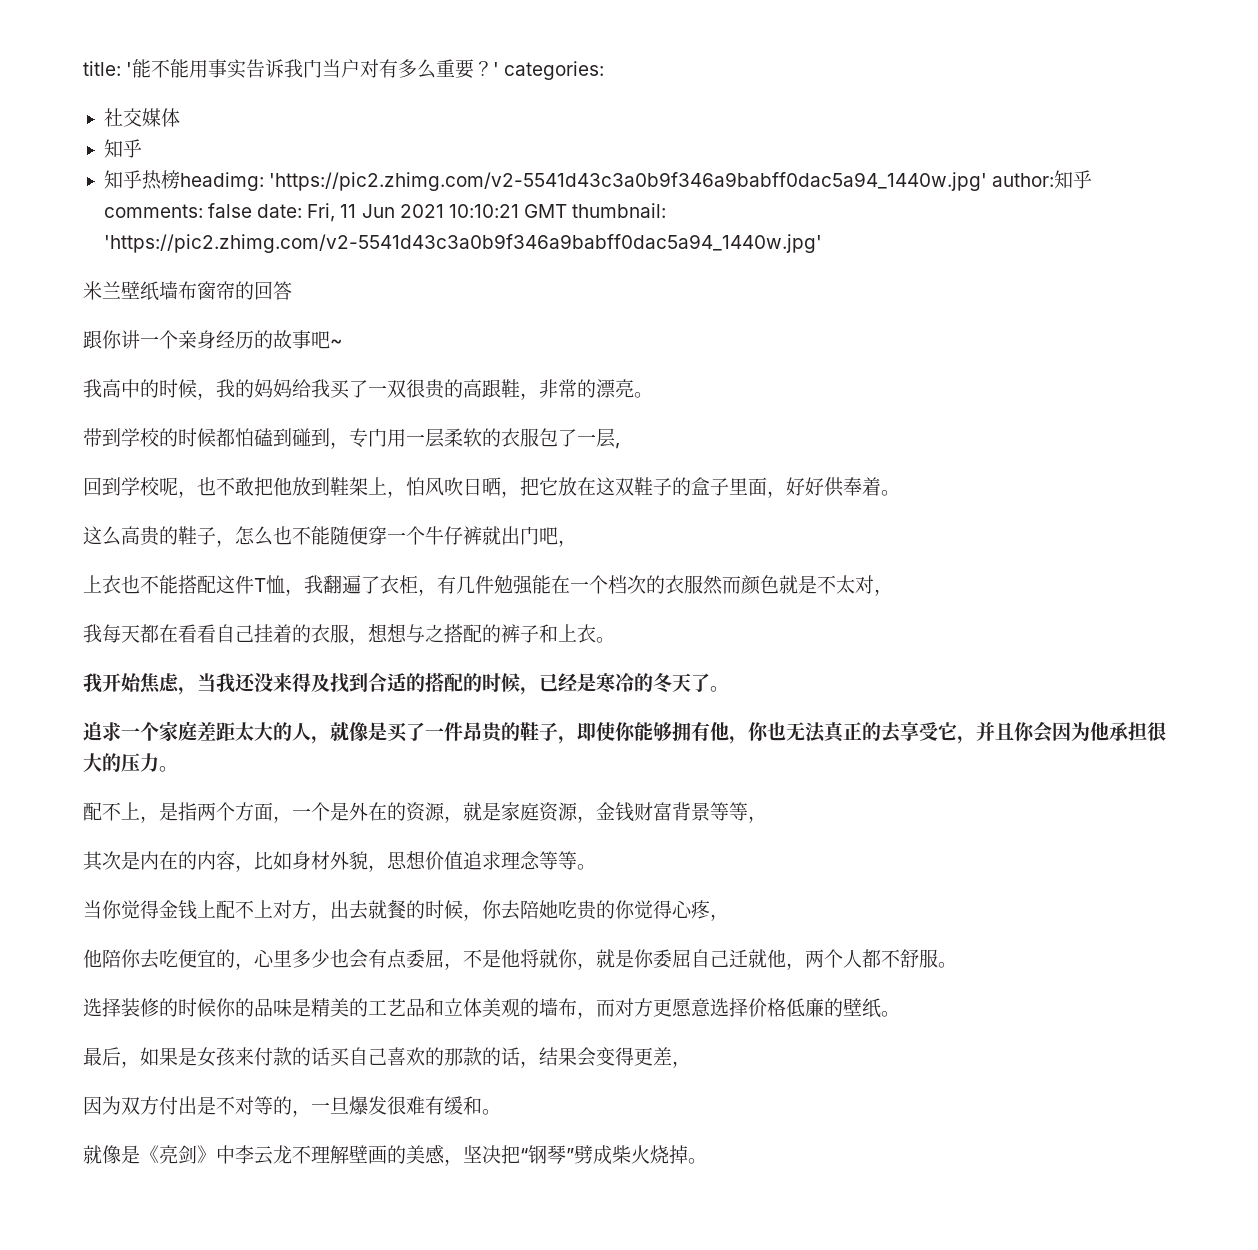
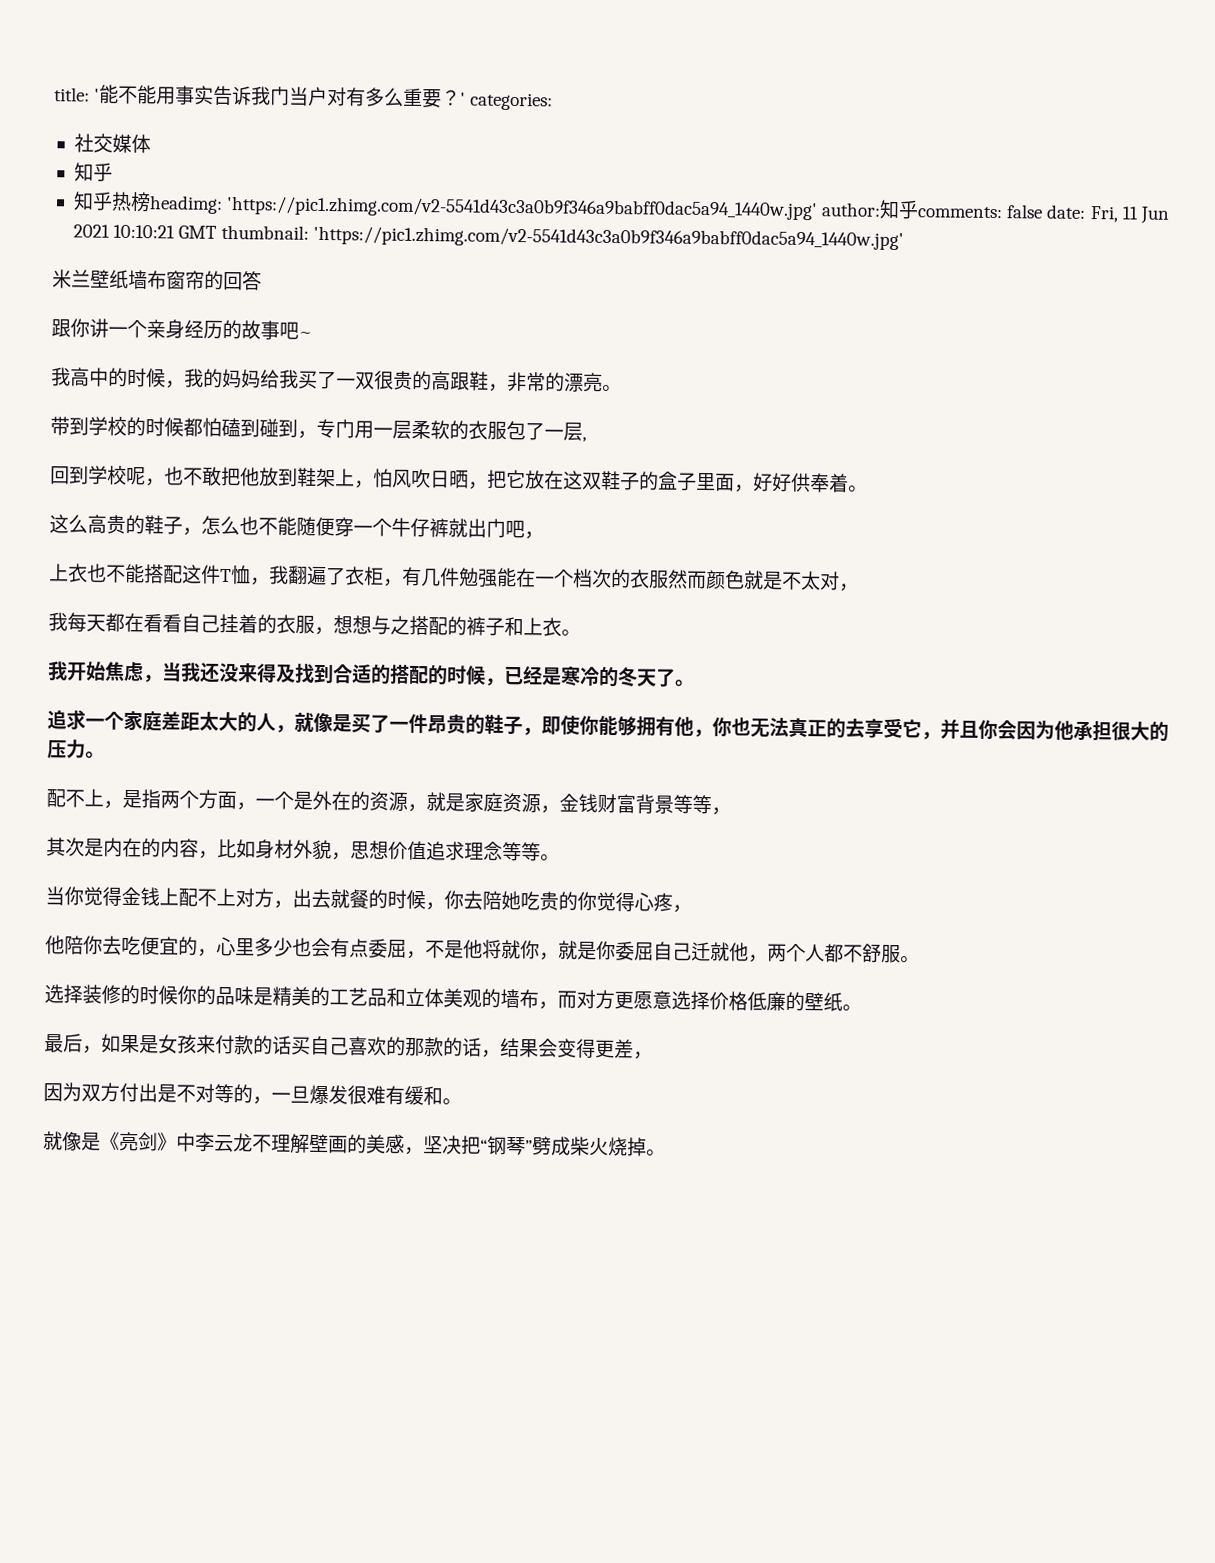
[269,172,988,191] 'https://pic2.zhimg.com/v2-5541d43c3a0b9f346a9babff0dac5a94_1440w.jpg' -> [226,195,819,221] 'https://pic1.zhimg.com/v2-5541d43c3a0b9f346a9babff0dac5a94_1440w.jpg'
[103,234,822,253] 'https://pic2.zhimg.com/v2-5541d43c3a0b9f346a9babff0dac5a94_1440w.jpg' -> [313,225,905,251] 'https://pic1.zhimg.com/v2-5541d43c3a0b9f346a9babff0dac5a94_1440w.jpg'

